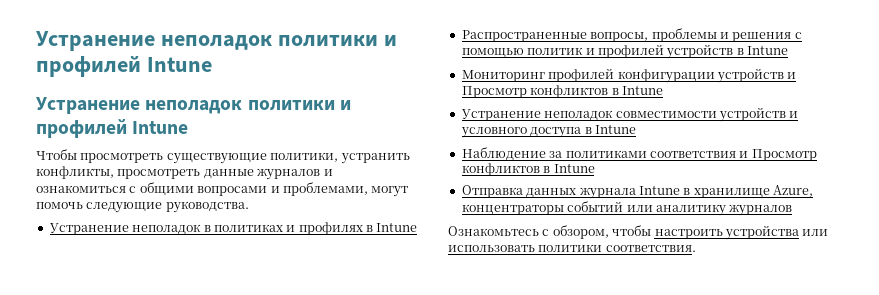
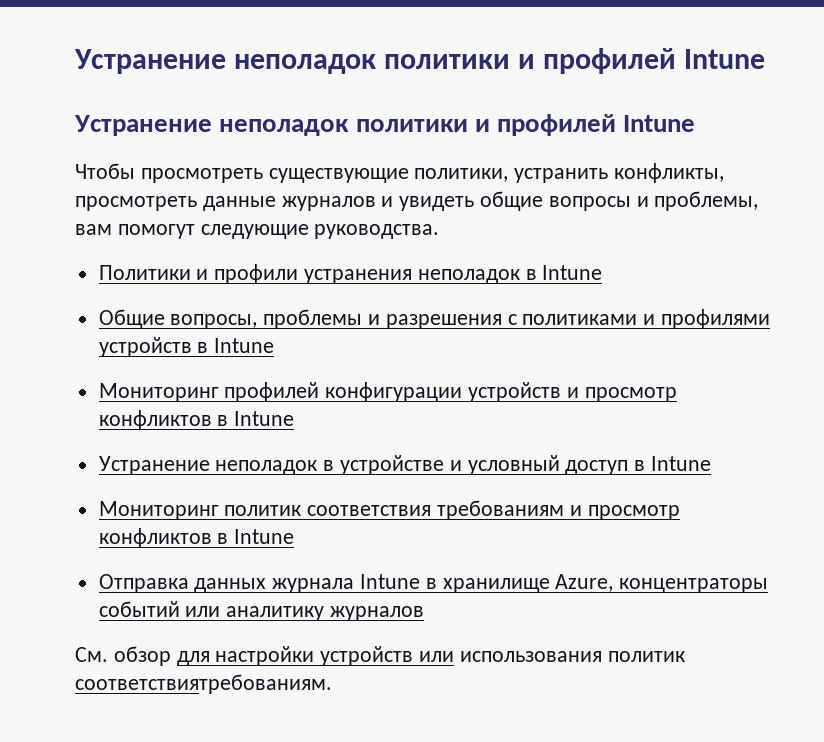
[36,182,409,197] [36,201,249,213] [48,222,418,235] [461,30,587,42] ознакомиться с общими вопросами и проблемами, могут помочь следующие руководства. // Устранение неполадок в политиках и профилях в Intune // Распространенные -> [399,191,759,211] [75,224,440,239] [98,264,603,284] [98,309,165,329] увидеть общие вопросы и проблемы, вам помогут следующие руководства. // Политики и профили устранения неполадок в Intune // Общие
[732,32,802,42] [461,44,664,58] решения с помощью политик и профилей -> [385,309,771,329] разрешения с политиками и профилями
[461,86,527,98] Просмотр -> [584,387,677,402] просмотр
[615,107,799,122] [460,125,636,138] [461,147,817,161] совместимости устройств и условного доступа в Intune // Наблюдение за политиками соответствия и Просмотр -> [323,455,712,475] [98,500,680,520] в устройстве и условный доступ в Intune // Мониторинг политик соответствия требованиям и просмотр
[448,225,829,240] [448,244,696,252] Ознакомьтесь с обзором, чтобы настроить устройства или использовать политики соответствия. -> [75,646,685,666] [75,674,332,694] См. обзор для настройки устройств или использования политик соответствиятребованиям.

